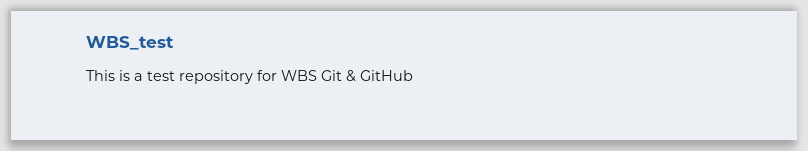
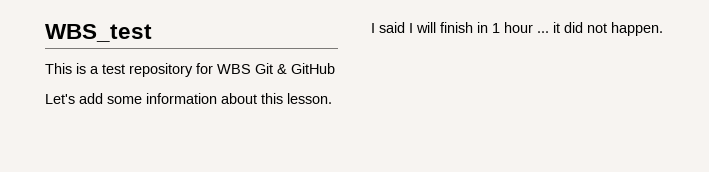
(413, 75) none -> [45,93,332,104] [371,22,663,36] // Let's add some information about this lesson. I said I will finish in 1 hour ... it did not happen.

